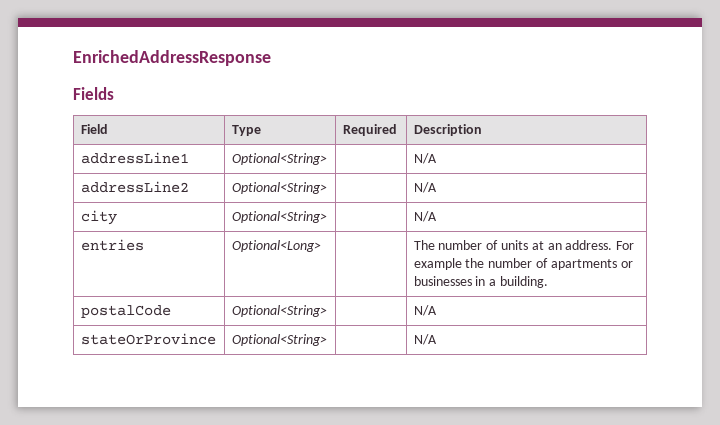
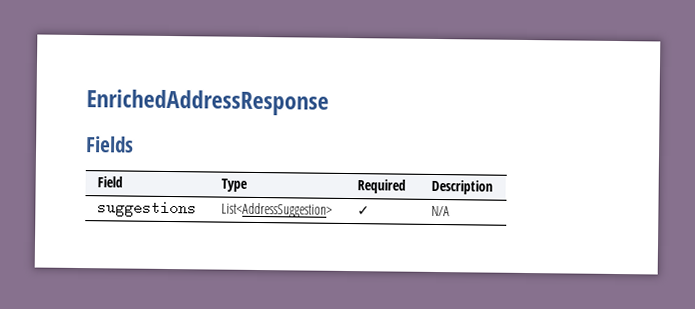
[80,152,189,164] [231,153,327,165] [413,153,437,164] [80,181,189,193] [231,182,327,194] [413,182,437,193] [80,210,117,225] [231,211,327,223] [413,211,437,222] [80,239,144,251] [231,240,321,252] [413,240,635,250] [413,258,633,270] [413,276,549,288] [80,305,171,318] [231,305,327,317] [413,305,437,316] [80,333,216,345] [231,334,327,346] addressLine1 | Optional<String> | | N/A // addressLine2 | Optional<String> | | N/A // city | Optional<String> | | N/A // entries | Optional<Long> | | The number of units at an address. For example the number of apartments or businesses in a building. // postalCode | Optional<String> | | N/A // stateOrProvince | Optional<String> | -> [97,200,198,218] [221,202,334,218] [357,206,371,216] suggestions | List<AddressSuggestion> | ✓

